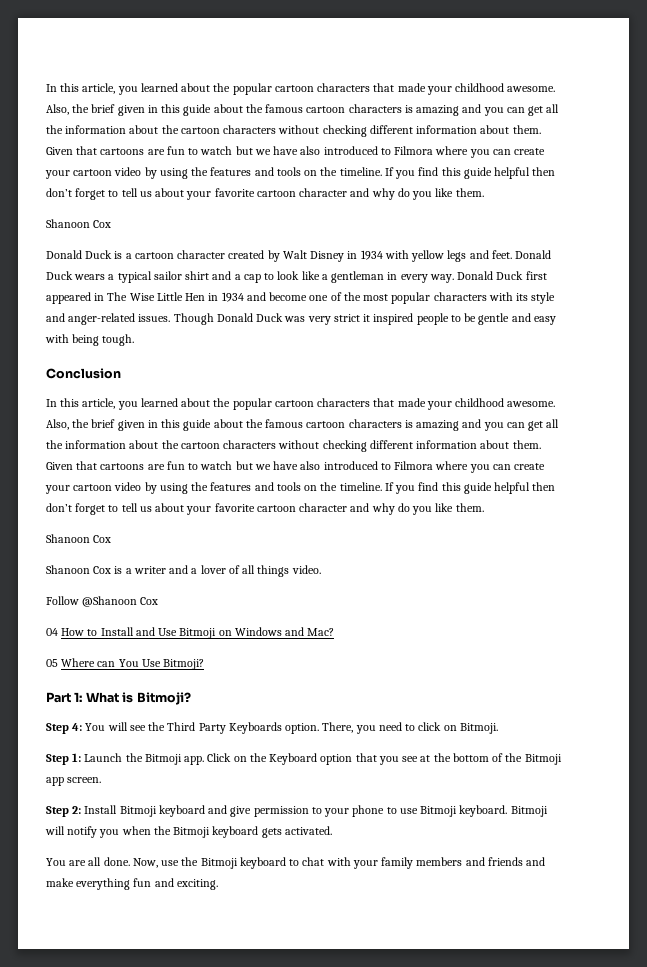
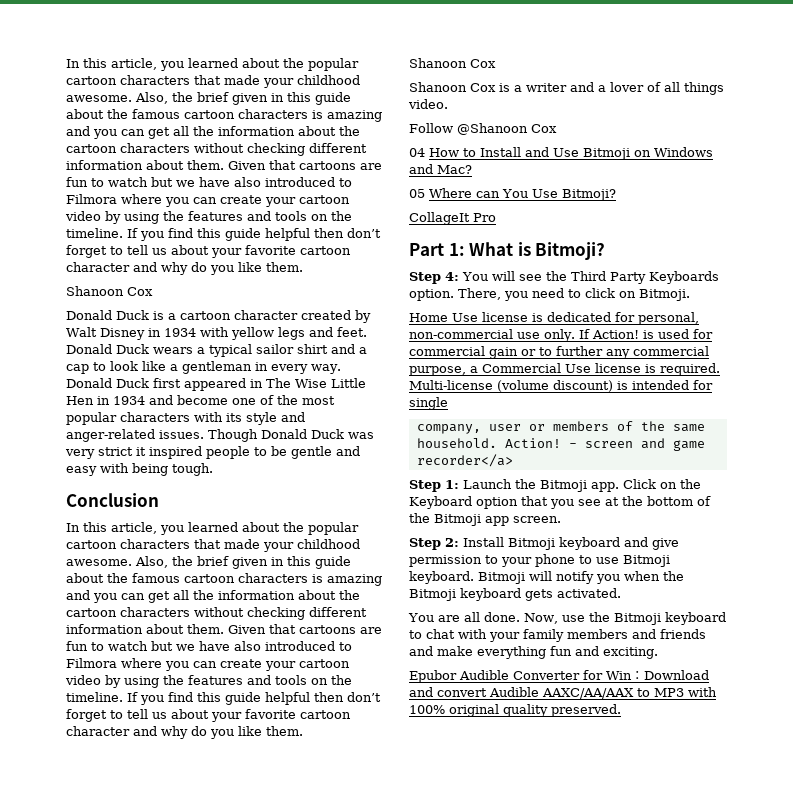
(205, 664) none -> [409,212,496,225] // CollageIt Pro
(498, 728) none -> [409,312,699,325] [409,329,713,342] [409,346,709,359] [409,363,720,376] [409,380,713,392] [409,397,448,410] [416,421,705,434] [416,438,705,451] [416,454,513,467] // Home Use license is dedicated for personal, non-commercial use only. If Action! is used for commercial gain or to further any commercial purpose, a Commercial Use license is required. Multi-license (volume discount) is intended for single // company, user or members of the same household. Action! - screen and game recorder</a>
(218, 884) none -> [409,670,709,683] [409,687,717,699] [409,704,621,717] // Epubor Audible Converter for Win：Download and convert Audible AAXC/AA/AAX to MP3 with 100% original quality preserved.

